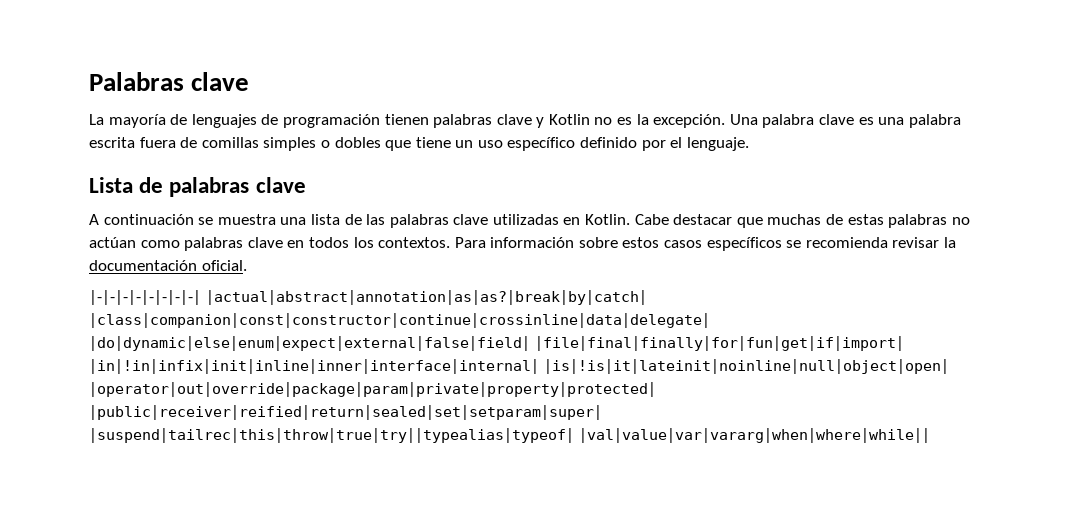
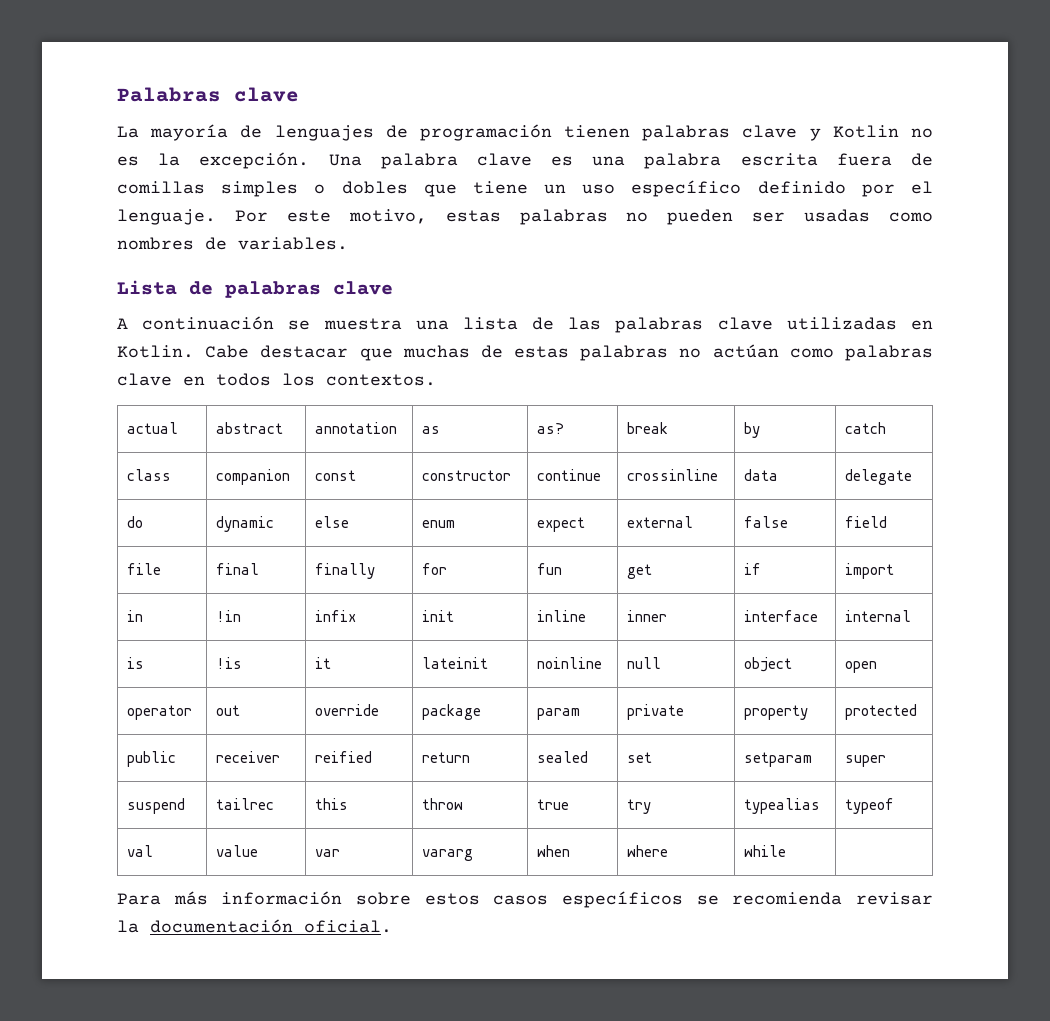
(749, 144) none -> [234,209,933,225] [117,237,348,250] Por este motivo, estas palabras no pueden ser usadas como nombres de variables.
[454,237,486,248] Para -> [126,422,178,434] [215,422,283,434] [314,422,397,434] [421,426,440,434] [536,423,564,434] [626,422,668,434] [743,422,760,438] [844,422,886,434] [126,469,171,481] [215,469,290,485] [314,470,356,481] [421,470,511,481] [536,469,601,481] [626,469,718,481] [743,469,778,481] [844,469,912,485] [126,516,143,528] [215,516,274,532] [314,516,349,528] [421,520,455,528] [536,517,585,532] [626,516,693,528] [743,516,788,528] [844,516,887,528] [126,563,161,575] [215,563,259,575] [314,563,375,579] [421,563,447,575] [536,563,562,575] [626,564,652,579] [743,563,761,575] [844,563,894,579] [126,610,143,622] [215,610,241,622] [314,610,356,622] [421,610,454,622] [536,610,586,622] [626,610,667,622] [743,610,818,622] [844,610,911,622] [126,657,144,669] [215,657,242,669] [314,657,331,669] [421,657,488,669] [536,657,602,669] [626,657,661,669] [743,657,792,672] [844,661,877,673] [126,705,192,720] [215,705,240,716] [314,704,379,716] [421,704,481,720] [536,708,580,720] [626,704,684,720] [743,705,808,720] [844,704,917,720] [126,751,176,767] [215,751,280,763] [314,751,372,763] [421,752,470,763] [536,751,588,763] [626,752,652,763] [743,752,812,767] [844,755,886,767] [126,798,185,814] [215,798,274,810] [314,798,348,810] [421,798,463,810] [536,799,569,810] [626,799,651,814] [743,798,820,814] [844,798,894,814] [126,845,153,857] [215,845,258,857] [314,849,340,857] [421,849,473,861] [536,845,570,857] [626,845,668,857] [743,845,786,857] [117,891,208,905] // actual | abstract | annotation | as | as? | break | by | catch // class | companion | const | constructor | continue | crossinline | data | delegate // do | dynamic | else | enum | expect | external | false | field // file | final | finally | for | fun | get | if | import // in | !in | infix | init | inline | inner | interface | internal // is | !is | it | lateinit | noinline | null | object | open // operator | out | override | package | param | private | property | protected // public | receiver | reified | return | sealed | set | setparam | super // suspend | tailrec | this | throw | true | try | typealias | typeof // val | value | var | vararg | when | where | while | // Para más
[89,290,647,305] [89,313,710,328] [89,336,904,351] [89,359,949,374] [89,382,656,397] [89,405,602,420] [89,428,930,443] // |-|-|-|-|-|-|-|-| |actual|abstract|annotation|as|as?|break|by|catch| |class|companion|const|constructor|continue|crossinline|data|delegate| |do|dynamic|else|enum|expect|external|false|field| |file|final|finally|for|fun|get|if|import| |in|!in|infix|init|inline|inner|interface|internal| |is|!is|it|lateinit|noinline|null|object|open| |operator|out|override|package|param|private|property|protected| |public|receiver|reified|return|sealed|set|setparam|super| |suspend|tailrec|this|throw|true|try||typealias|typeof| |val|value|var|vararg|when|where|while|| -> (392, 926) none

